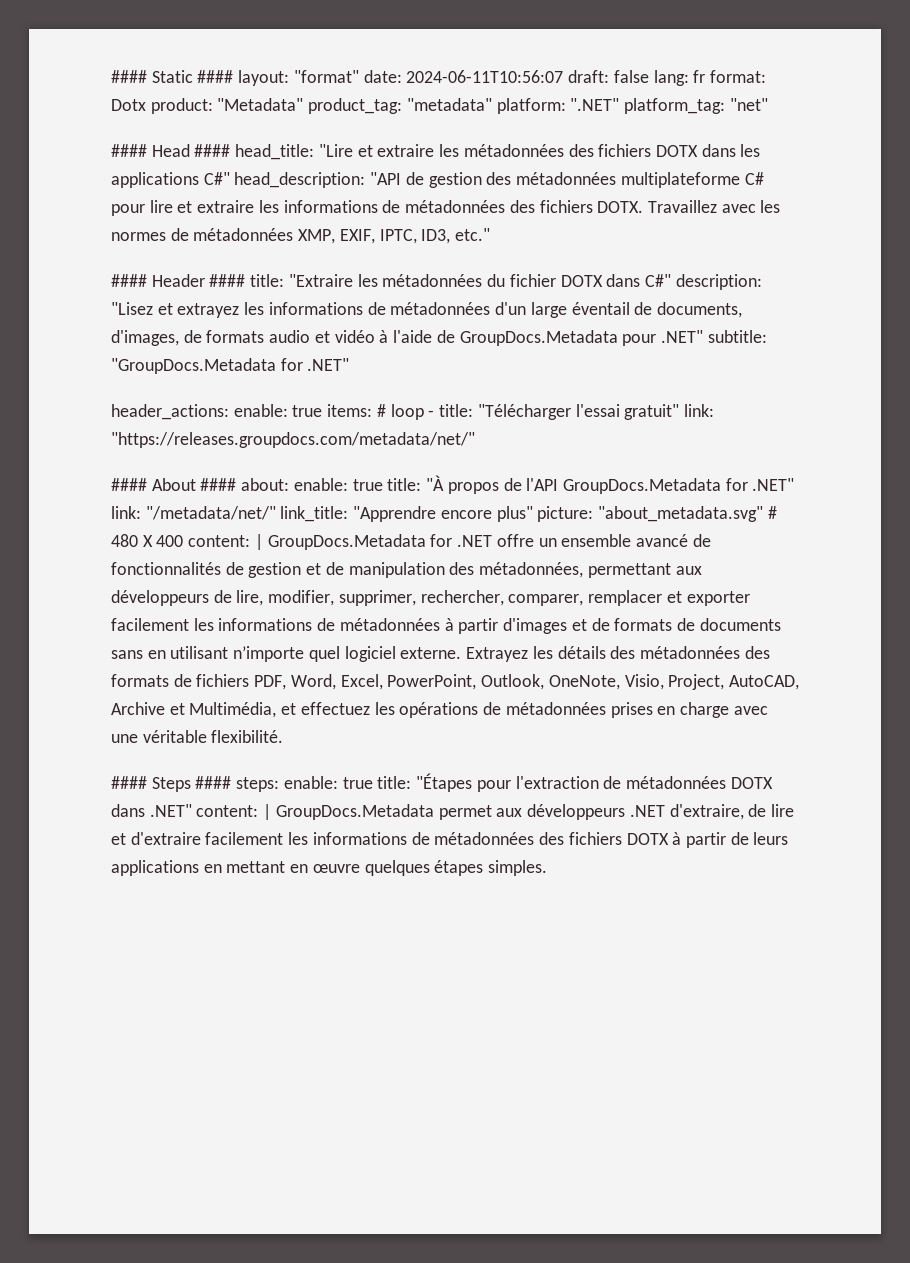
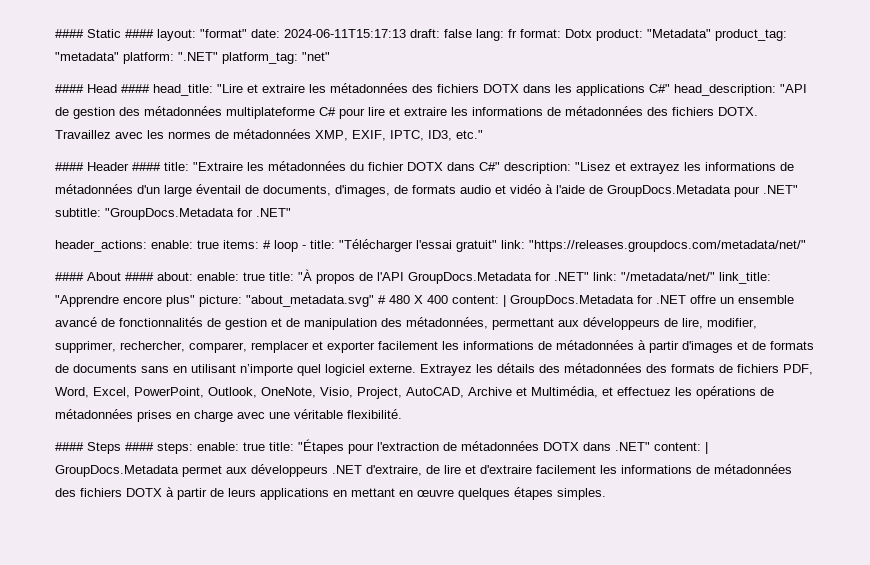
[406,70,564,83] 2024-06-11T10:56:07 -> [284,29,406,38] 2024-06-11T15:17:13

